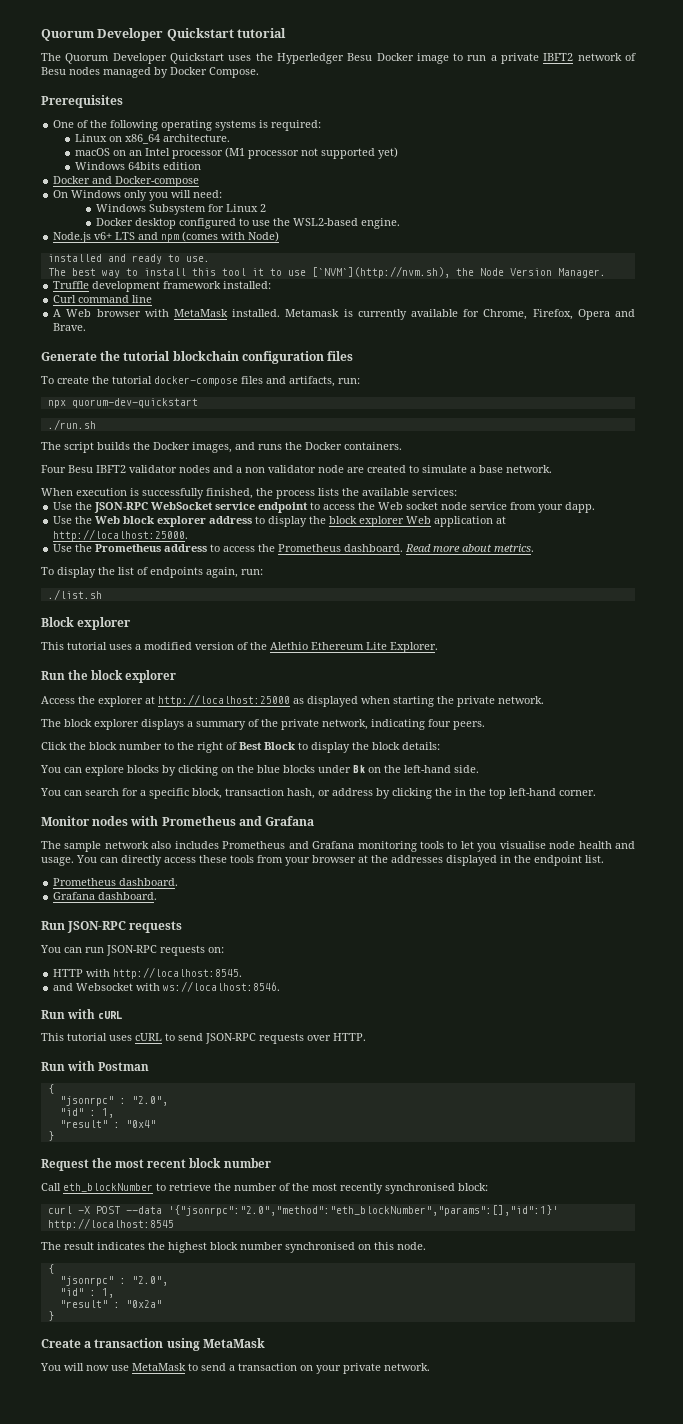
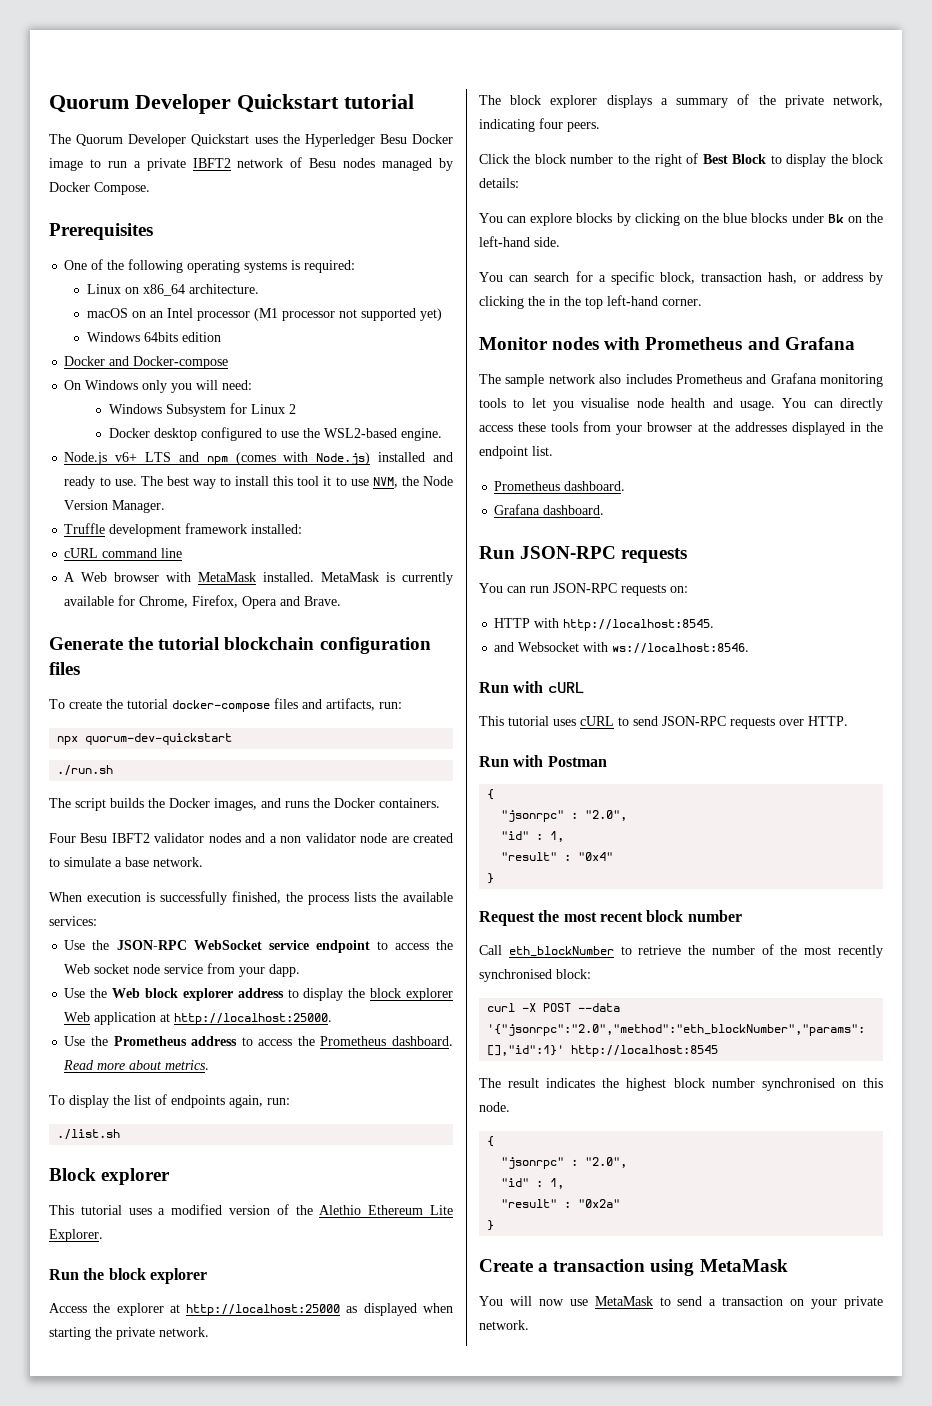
[248,231,280,242] Node) // -> [316,452,371,465] Node.js)
(210, 259) // -> (137, 482) none
[311,266,450,278] [`NVM`](http://nvm.sh), -> [372,477,398,488] NVM,
[53,295,77,303] Curl -> [64,548,99,558] cURL
[285,309,340,317] Metamask -> [321,572,380,582] MetaMask

